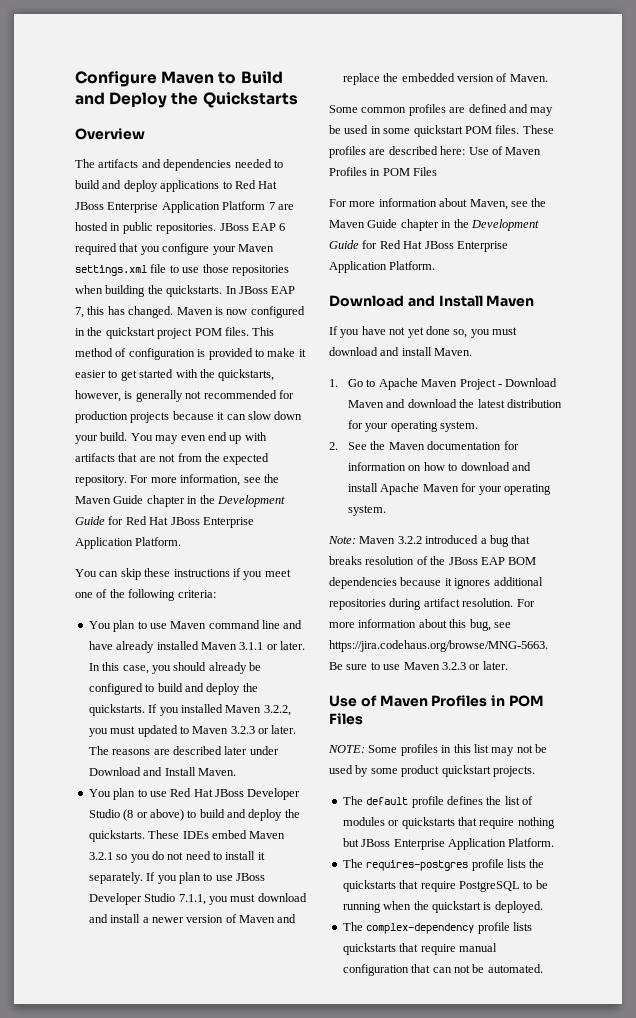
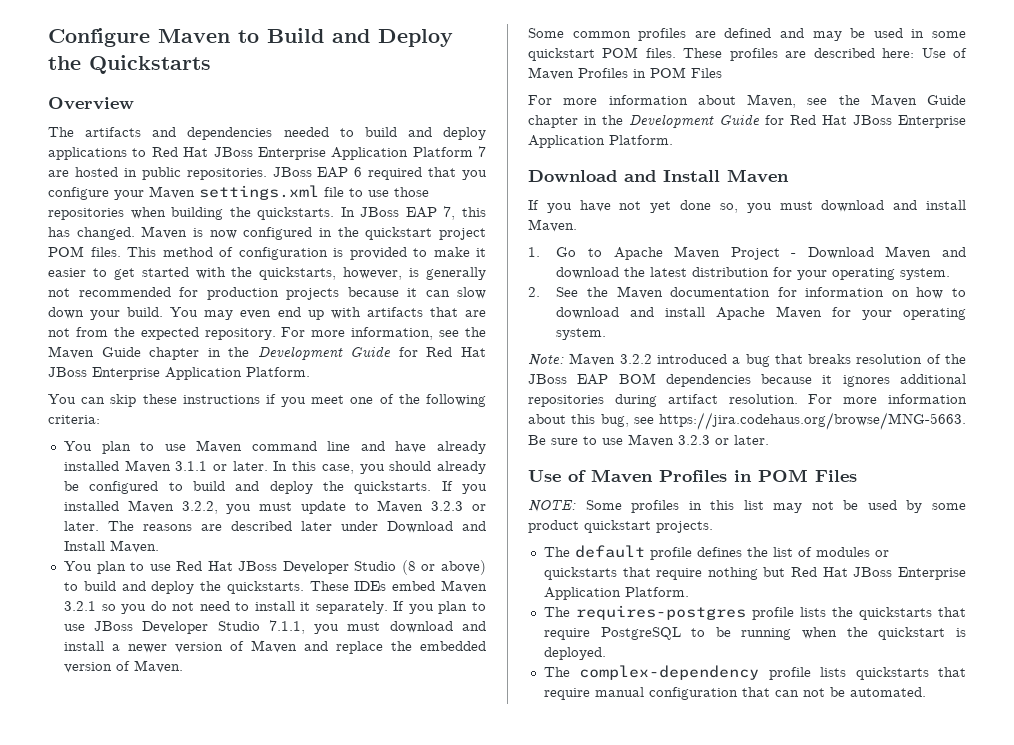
[137,725,178,737] updated -> [300,501,346,514] update
(359, 842) none -> [791,567,848,577] Red Hat

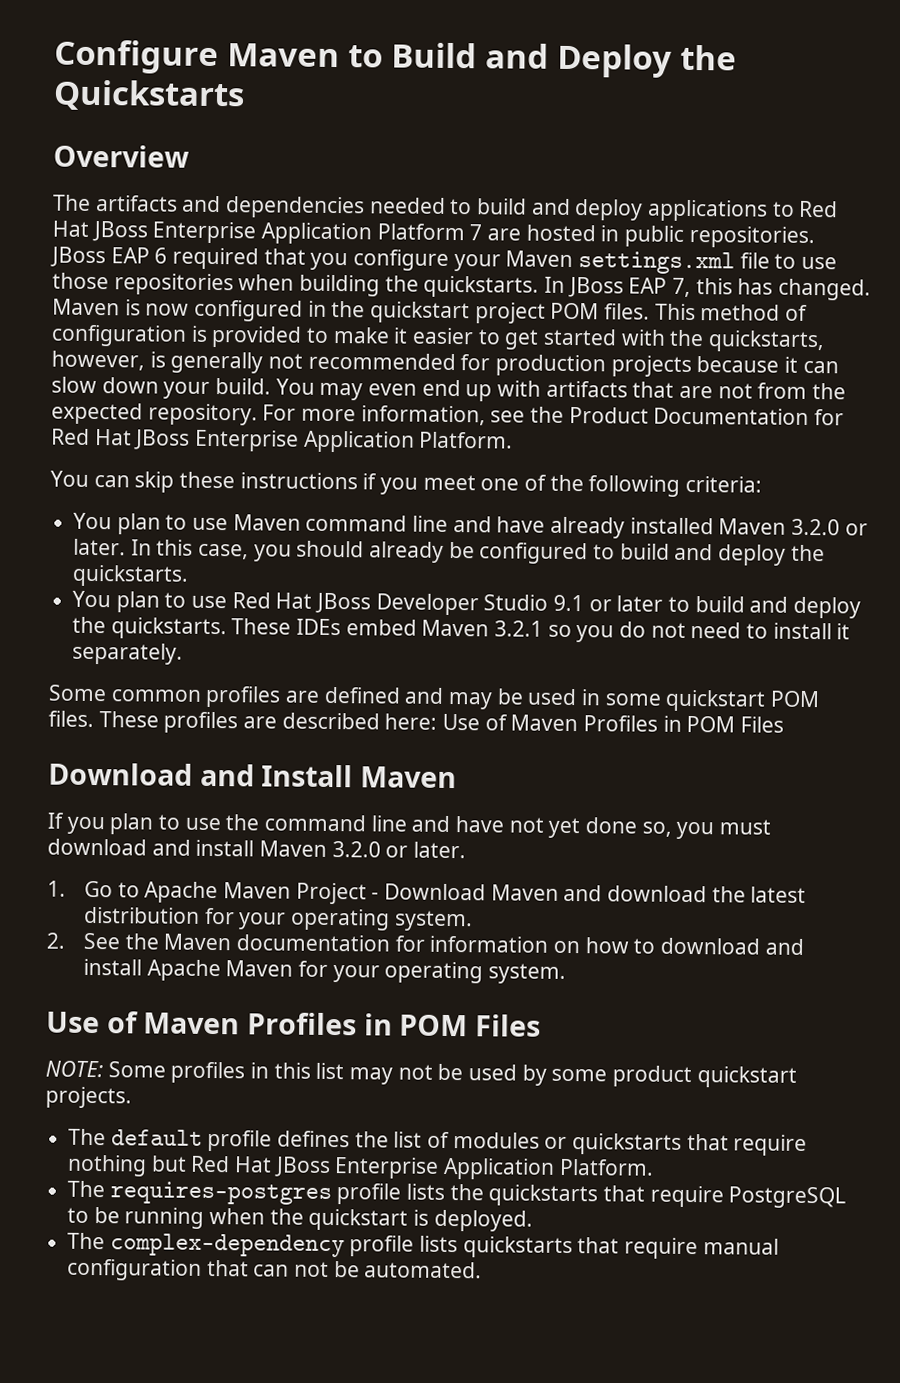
[48,346,392,360] Maven Guide chapter in the Development Guide -> [568,406,810,426] Product Documentation
[175,461,208,471] 3.1.1 -> [791,518,841,536] 3.2.0
[441,481,488,494] [63,500,487,514] [63,521,487,533] [63,540,159,553] If you installed Maven 3.2.2, you must update to Maven 3.2.3 or later. The reasons are described later under Download and Install Maven. -> (190, 575) none
[401,560,487,575] (8 or above) -> [553,594,664,612] 9.1 or later
[393,601,487,614] [63,620,487,634] [63,640,486,654] [63,660,183,673] If you plan to use JBoss Developer Studio 7.1.1, you must download and install a newer version of Maven and replace the embedded version of Maven. -> (184, 653) none
[528,94,966,108] [528,114,966,128] [528,135,673,148] // For more information about Maven, see the Maven Guide chapter in the Development Guide for Red Hat JBoss Enterprise Application Platform. -> (785, 724) none
(572, 208) none -> [109,813,451,835] plan to use the command line and
[528,219,577,232] Maven. -> [259,840,467,859] Maven 3.2.0 or later.
[528,353,967,367] [528,373,966,387] [528,394,967,407] [528,412,966,430] [528,434,769,447] // Note: Maven 3.2.2 introduced a bug that breaks resolution of the JBoss EAP BOM dependencies because it ignores additional repositories during artifact resolution. For more information about this bug, see https://jira.codehaus.org/browse/MNG-5663. Be sure to use Maven 3.2.3 or later. -> (567, 973) none

